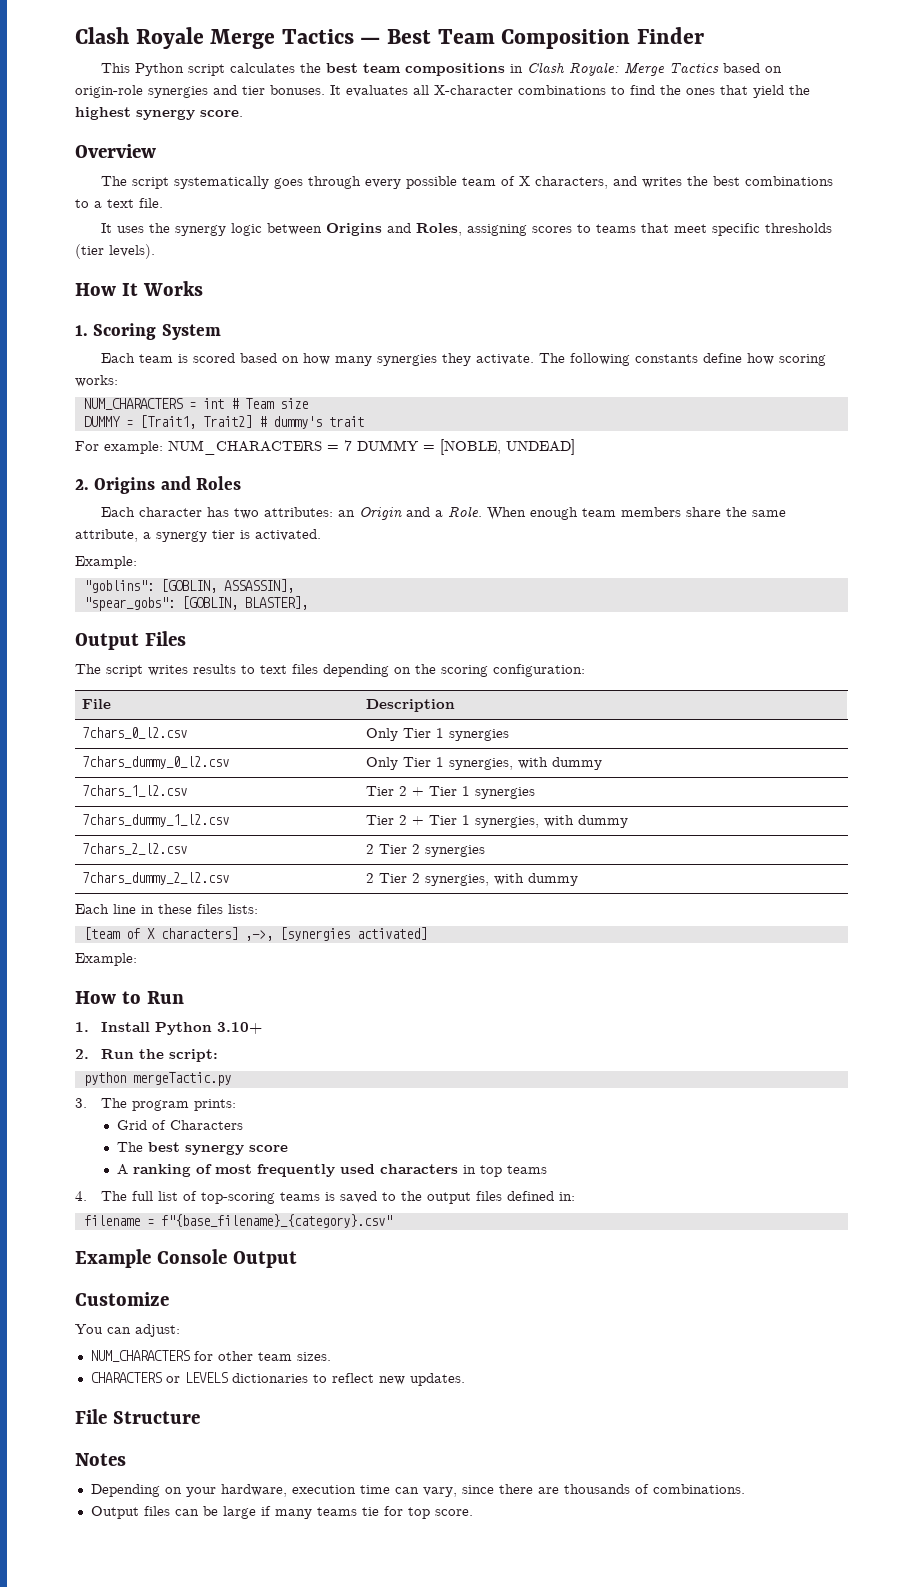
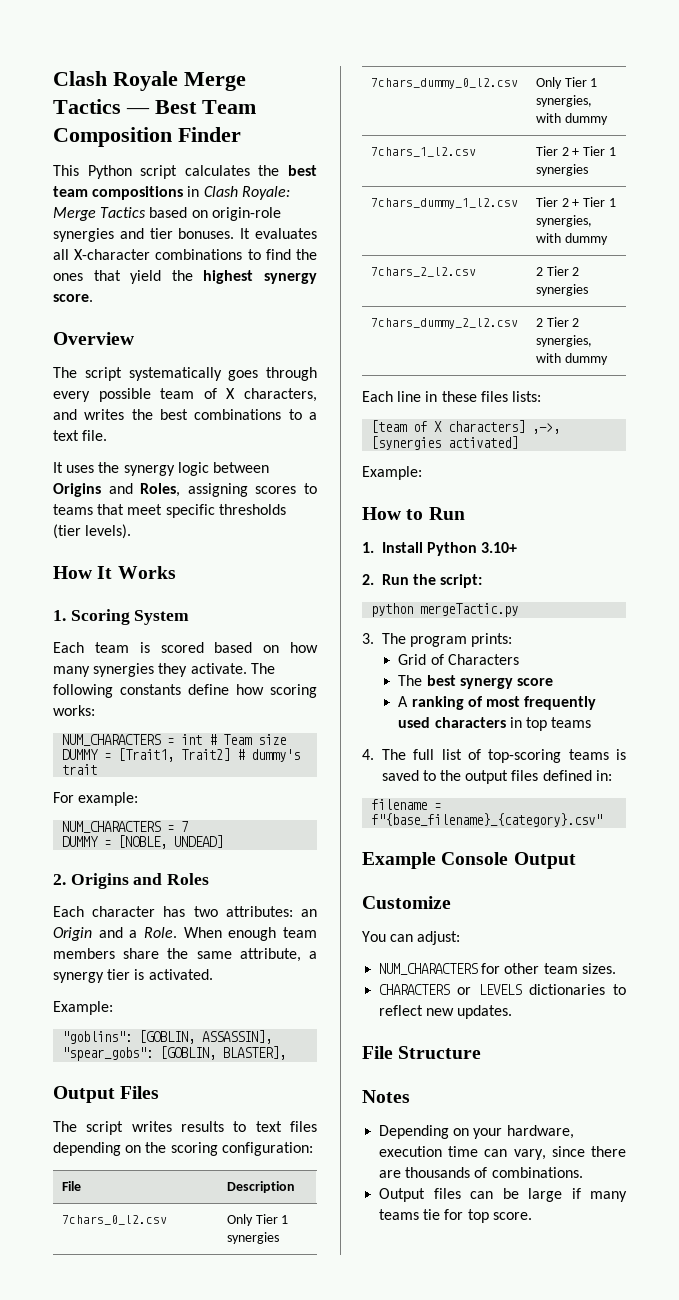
(163, 447) none -> (139, 799) //
(352, 445) none -> (189, 826) //

